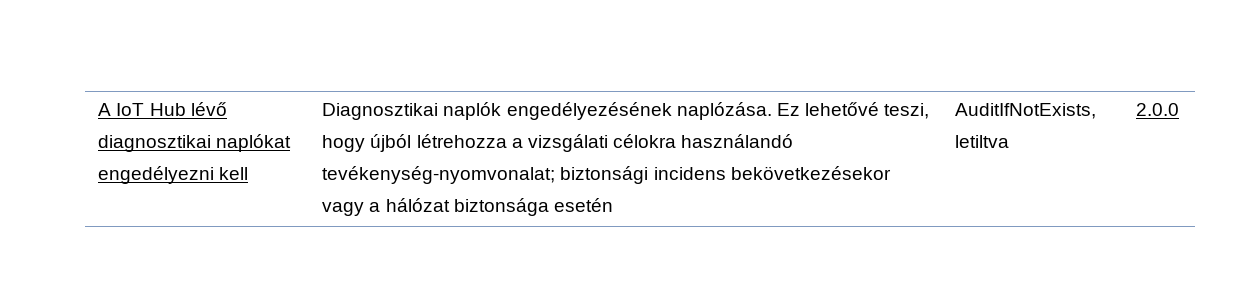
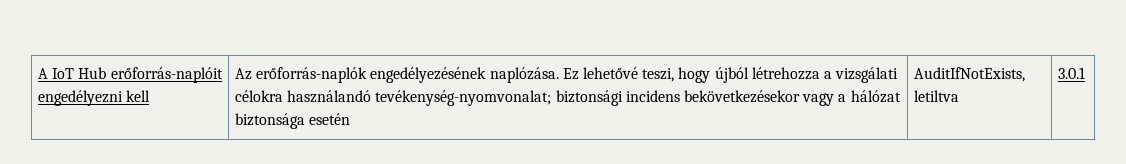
[190,102,227,116] [98,134,292,152] lévő diagnosztikai naplókat -> [110,67,223,83] erőforrás-naplóit
[322,102,502,120] Diagnosztikai naplók -> [235,67,368,83] Az erőforrás-naplók
[1136,103,1180,116] 2.0.0 -> [1058,67,1086,79] 3.0.1

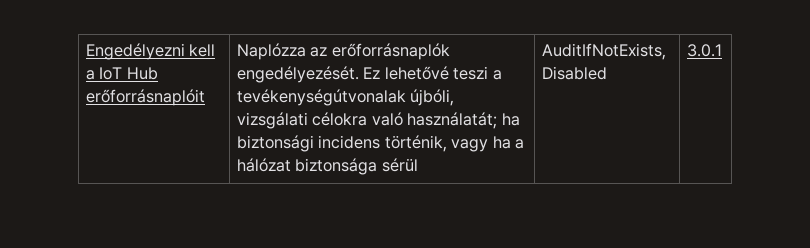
[38,67,223,83] [38,90,151,106] [235,67,899,83] [235,90,835,106] A IoT Hub erőforrás-naplóit engedélyezni kell | Az erőforrás-naplók engedélyezésének naplózása. Ez lehetővé teszi, hogy újból létrehozza a vizsgálati célokra használandó tevékenység-nyomvonalat; biztonsági incidens bekövetkezésekor vagy -> [85,43,216,60] [85,67,158,80] [85,89,205,106] [236,43,450,60] [236,66,502,83] [236,89,455,106] [236,112,520,129] [236,135,511,152] Engedélyezni kell a IoT Hub erőforrásnaplóit | Naplózza az erőforrásnaplók engedélyezését. Ez lehetővé teszi a tevékenységútvonalak újbóli, vizsgálati célokra való használatát; ha biztonsági incidens történik, vagy ha
[309,113,351,125] esetén -> [381,158,418,172] sérül
[914,90,960,102] letiltva -> [541,66,607,80] Disabled

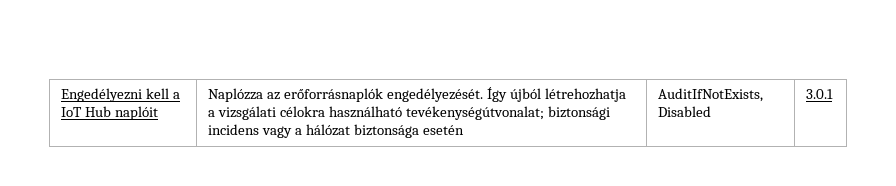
[85,89,205,106] erőforrásnaplóit -> [115,106,159,120] naplóit
[363,66,502,80] [236,89,455,106] [236,112,520,129] [236,135,511,152] Ez lehetővé teszi a tevékenységútvonalak újbóli, vizsgálati célokra való használatát; ha biztonsági incidens történik, vagy ha -> [487,87,626,102] [208,106,611,120] [208,124,293,138] Így újból létrehozhatja a vizsgálati célokra használható tevékenységútvonalat; biztonsági incidens vagy
[381,158,418,172] sérül -> [423,125,465,135] esetén

